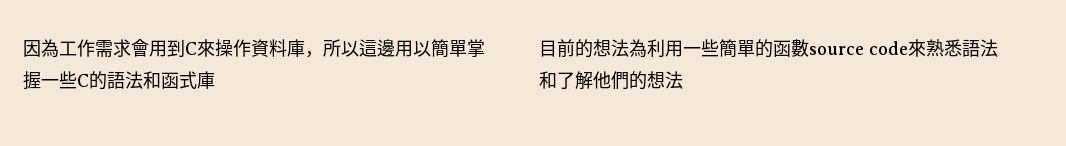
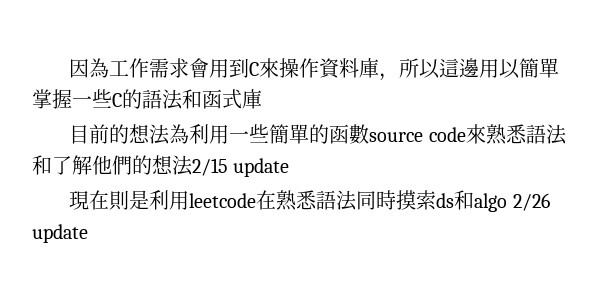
(683, 80) none -> [192,158,290,177] [69,190,550,212] [32,224,88,243] 2/15 update // 現在則是利用leetcode在熟悉語法同時摸索ds和algo 2/26 update

